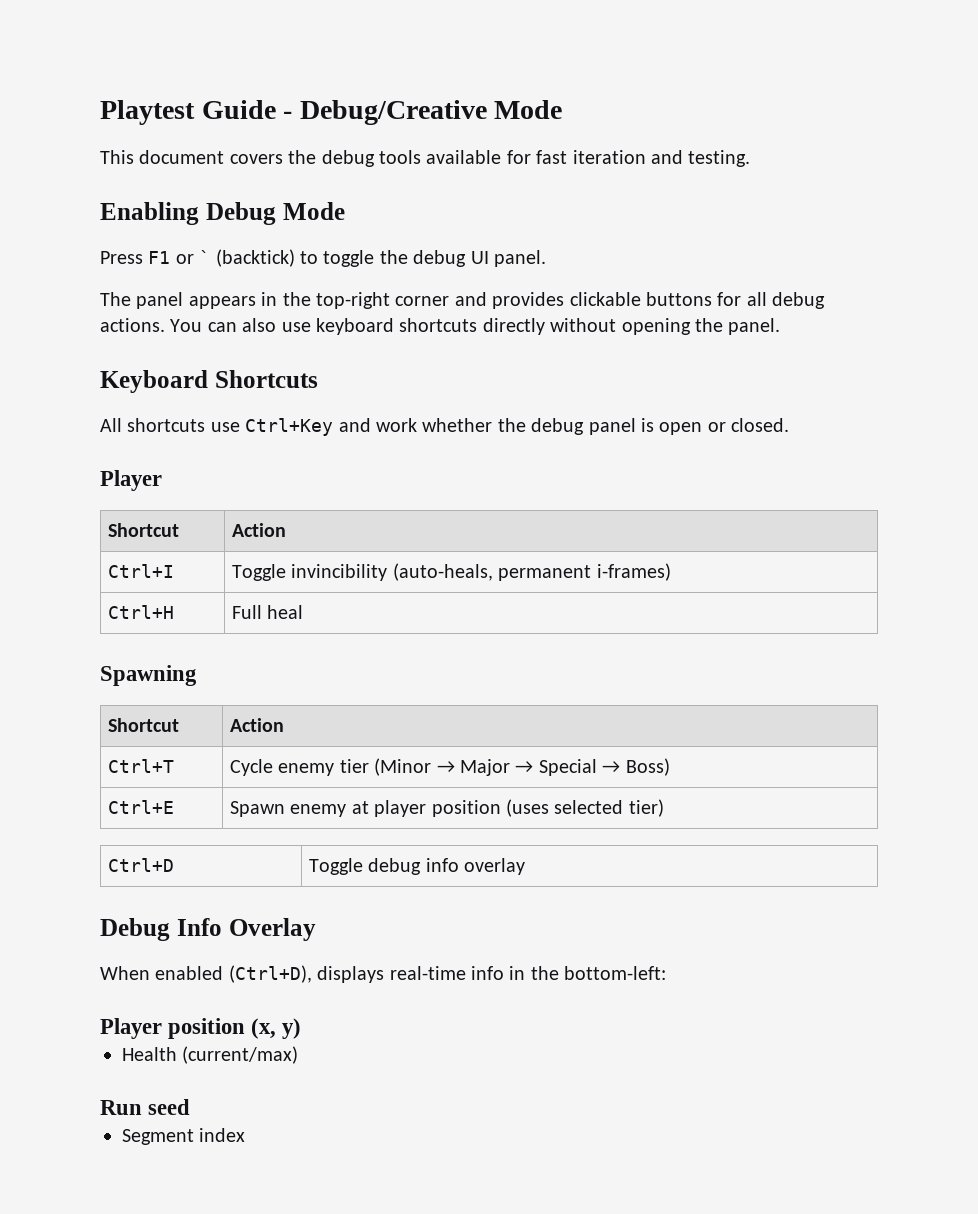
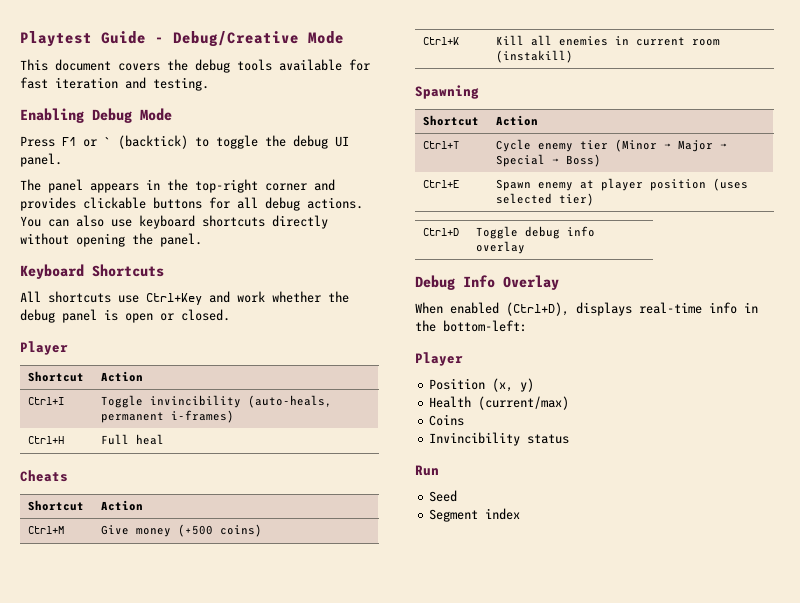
(304, 612) none -> [20,470,68,482] [28,500,85,511] [101,500,144,511] [28,526,65,534] [101,524,263,537] [423,37,460,45] [496,35,721,46] [496,50,574,63] // Cheats // Shortcut | Action // Ctrl+M | Give money (+500 coins) // Ctrl+K | Kill all enemies in current room (instakill)
[168,1018,246,1039] position -> [429,378,486,390] // Position
(299, 1055) none -> [429,414,465,426] [429,432,570,446] // Coins // Invincibility status
[148,1099,191,1115] seed -> [429,490,458,502] // Seed

